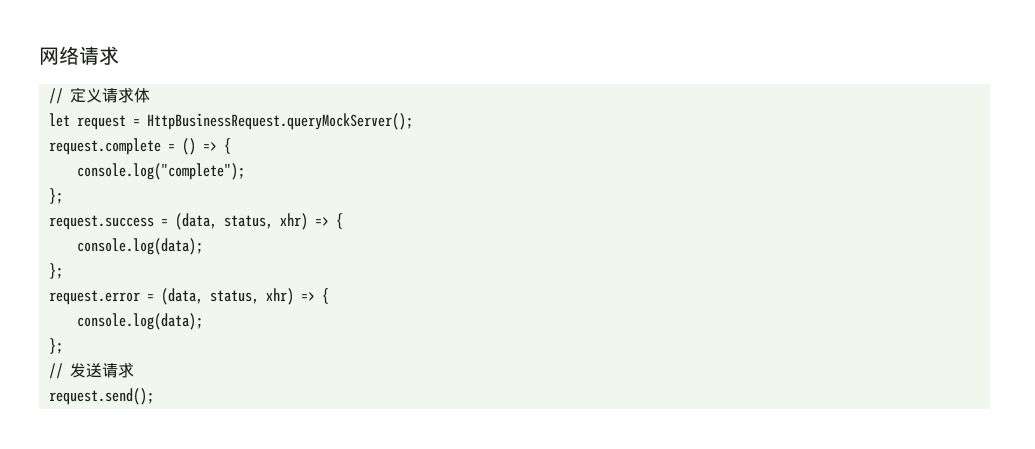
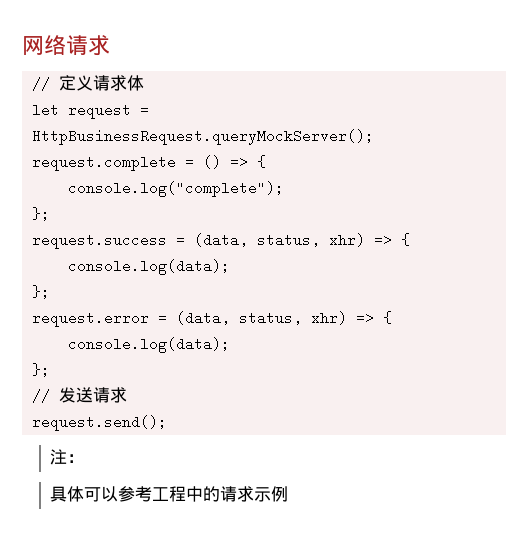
(154, 396) none -> [50,449,85,465] [50,486,289,502] // 注： // 具体可以参考工程中的请求示例

